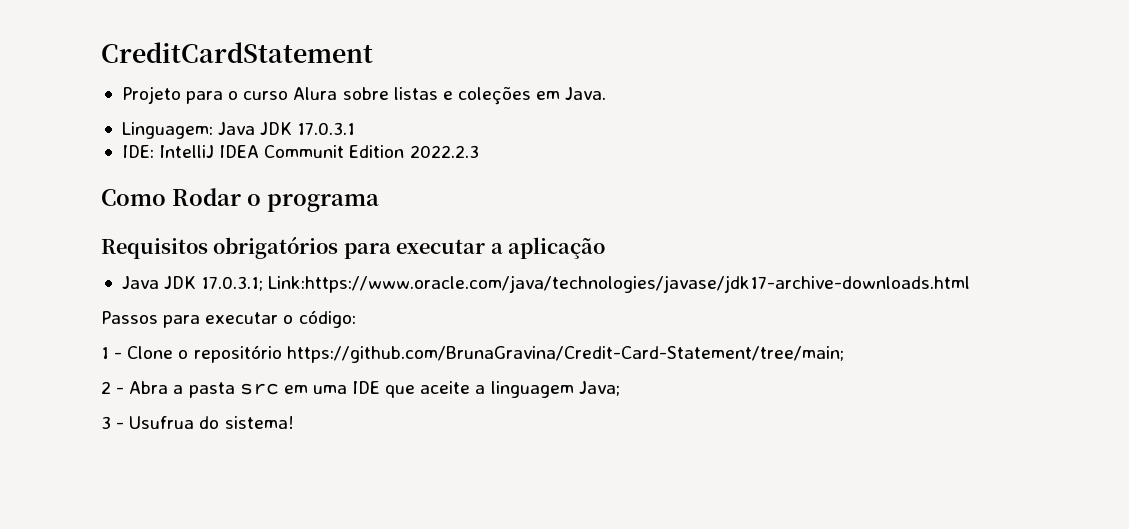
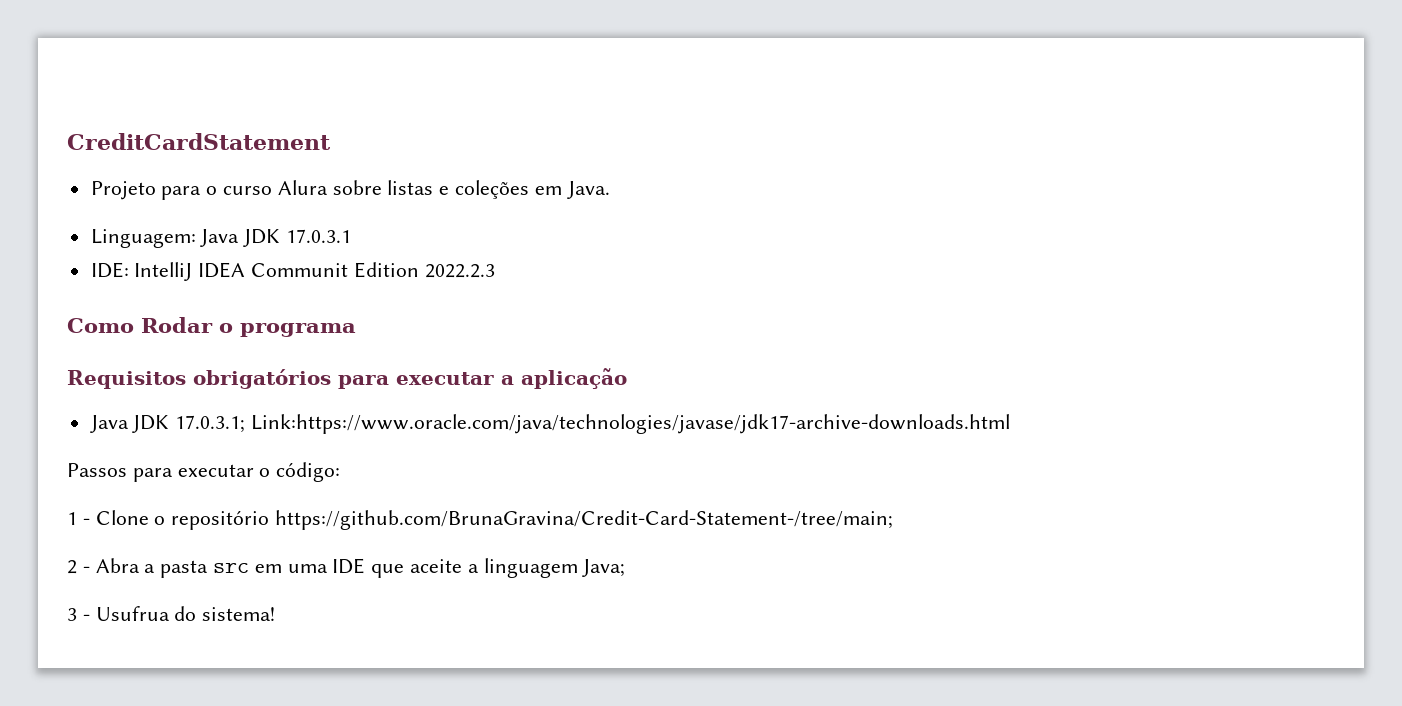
[286,346,844,363] https://github.com/BrunaGravina/Credit-Card-Statement/tree/main; -> [275,510,894,530] https://github.com/BrunaGravina/Credit-Card-Statement-/tree/main;

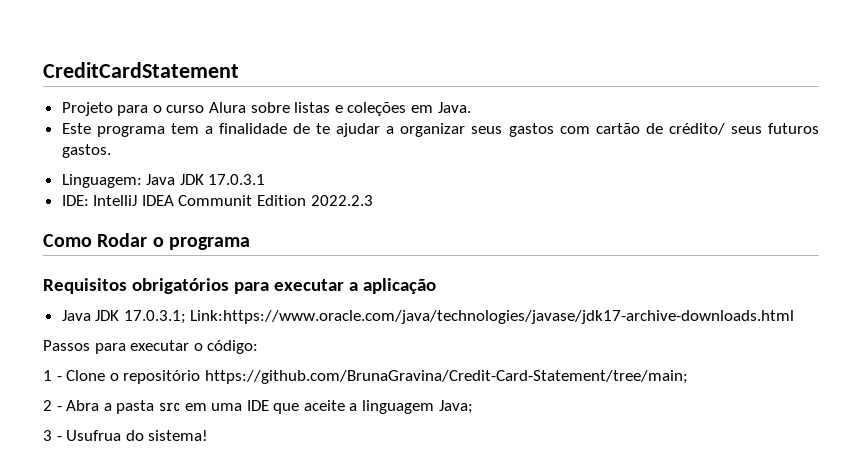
(610, 190) none -> [61,123,820,137] [61,144,111,158] // Este programa tem a finalidade de te ajudar a organizar seus gastos com cartão de crédito/ seus futuros gastos.
[275,510,894,530] https://github.com/BrunaGravina/Credit-Card-Statement-/tree/main; -> [204,370,688,384] https://github.com/BrunaGravina/Credit-Card-Statement/tree/main;

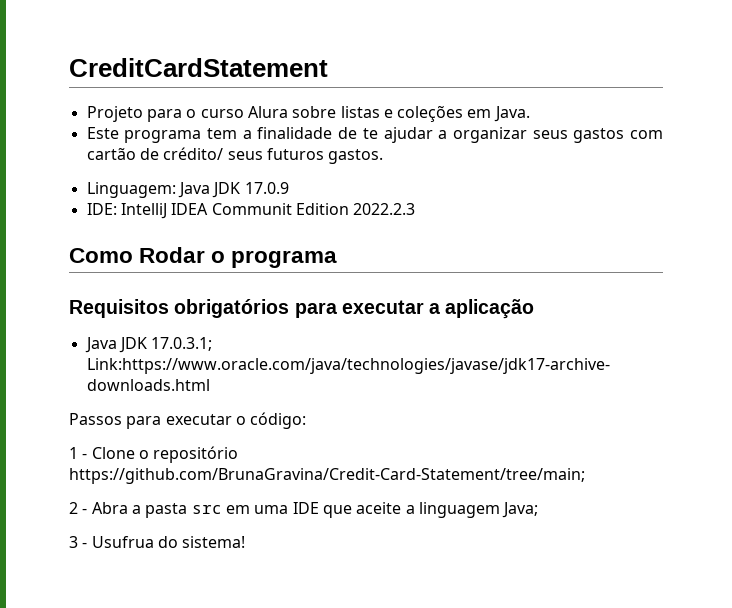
[208,174,266,185] 17.0.3.1 -> [244,182,289,194] 17.0.9

